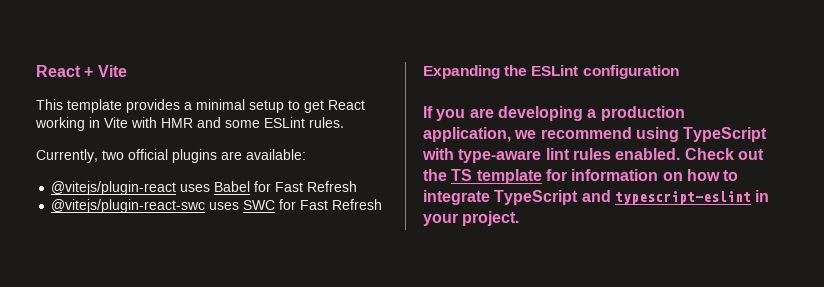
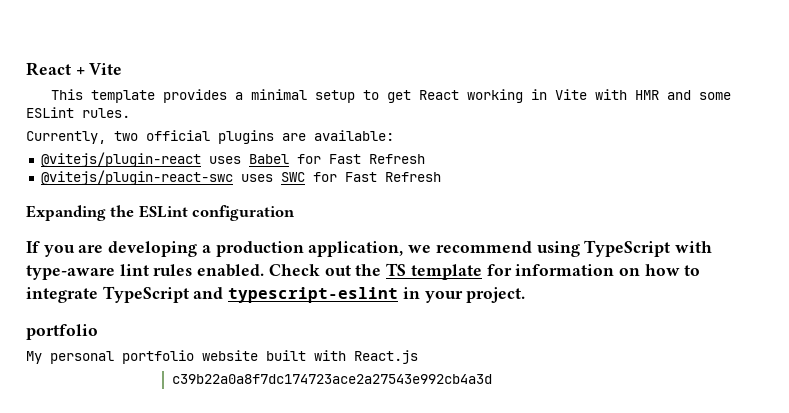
(520, 218) none -> [26,324,98,340] [26,350,418,364] [171,374,492,384] // portfolio // My personal portfolio website built with React.js // c39b22a0a8f7dc174723ace2a27543e992cb4a3d

